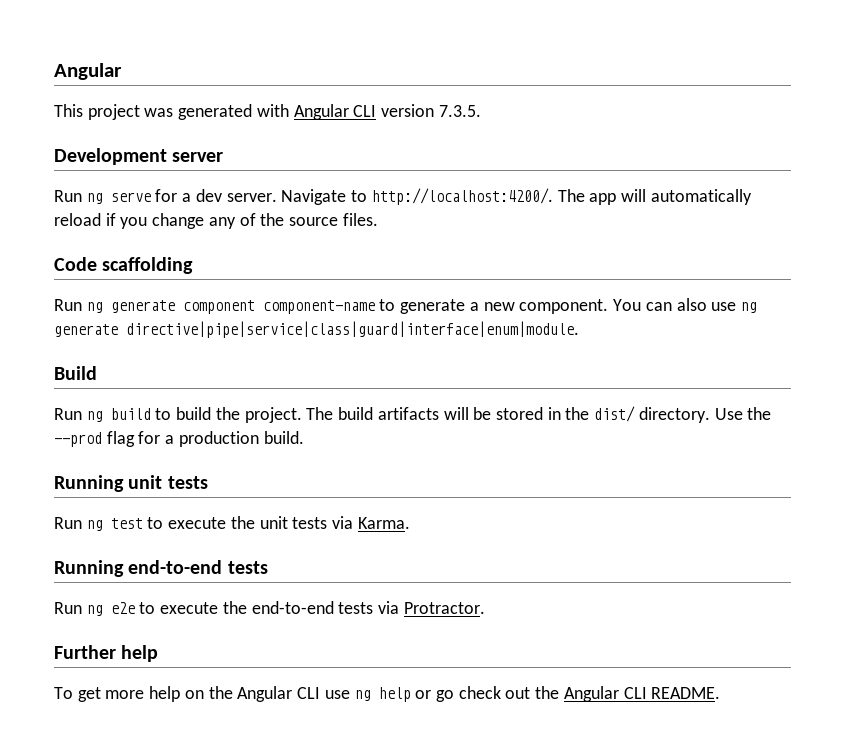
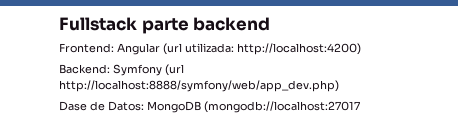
[54,63,122,80] [54,104,481,120] [54,148,224,165] [54,188,752,205] [54,213,378,229] [54,257,194,274] [54,298,757,314] [54,321,579,338] [54,366,97,380] [54,406,772,423] [54,431,304,447] [54,475,208,492] [54,516,410,531] [54,560,268,577] [54,601,485,616] [54,645,159,662] [54,686,721,702] Angular // This project was generated with Angular CLI version 7.3.5. // Development server // Run ng serve for a dev server. Navigate to http://localhost:4200/. The app will automatically reload if you change any of the source files. // Code scaffolding // Run ng generate component component-name to generate a new component. You can also use ng generate directive|pipe|service|class|guard|interface|enum|module. // Build // Run ng build to build the project. The build artifacts will be stored in the dist/ directory. Use the --prod flag for a production build. // Running unit tests // Run ng test to execute the unit tests via Karma. // Running end-to-end tests // Run ng e2e to execute the end-to-end tests via Protractor. // Further help // To get more help on the Angular CLI use ng help or go check out the Angular CLI README. -> [59,17,271,34] [59,43,361,55] [59,64,184,76] [59,80,339,92] [59,101,360,113] Fullstack parte backend // Frontend: Angular (url utilizada: http://localhost:4200) // Backend: Symfony (url http://localhost:8888/symfony/web/app_dev.php) // Dase de Datos: MongoDB (mongodb://localhost:27017

